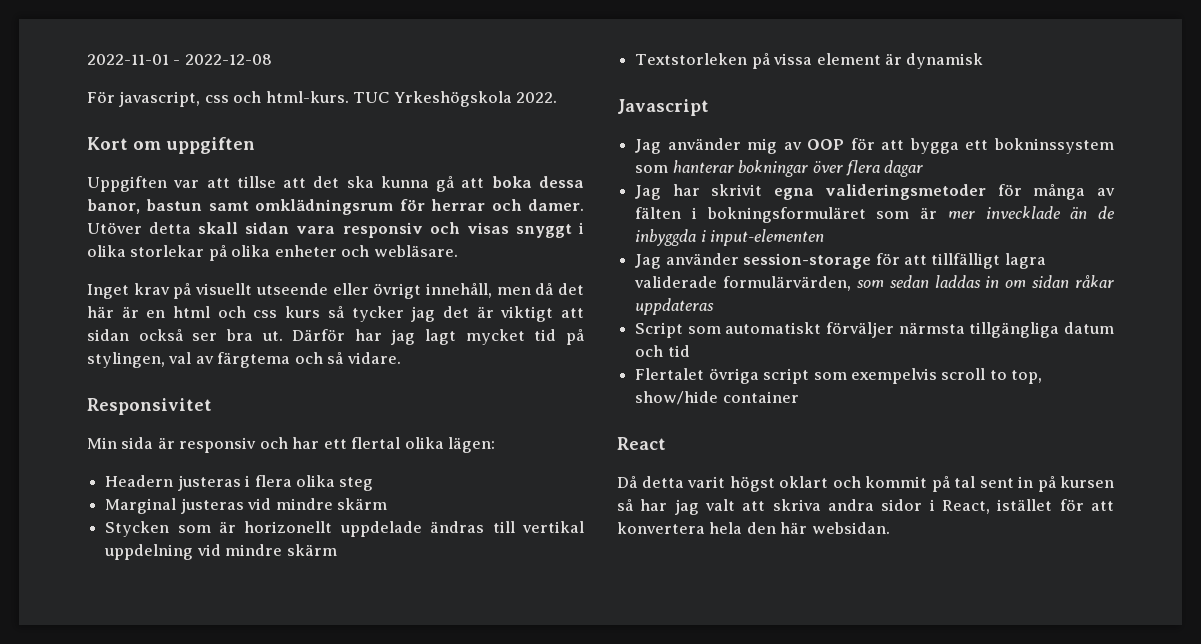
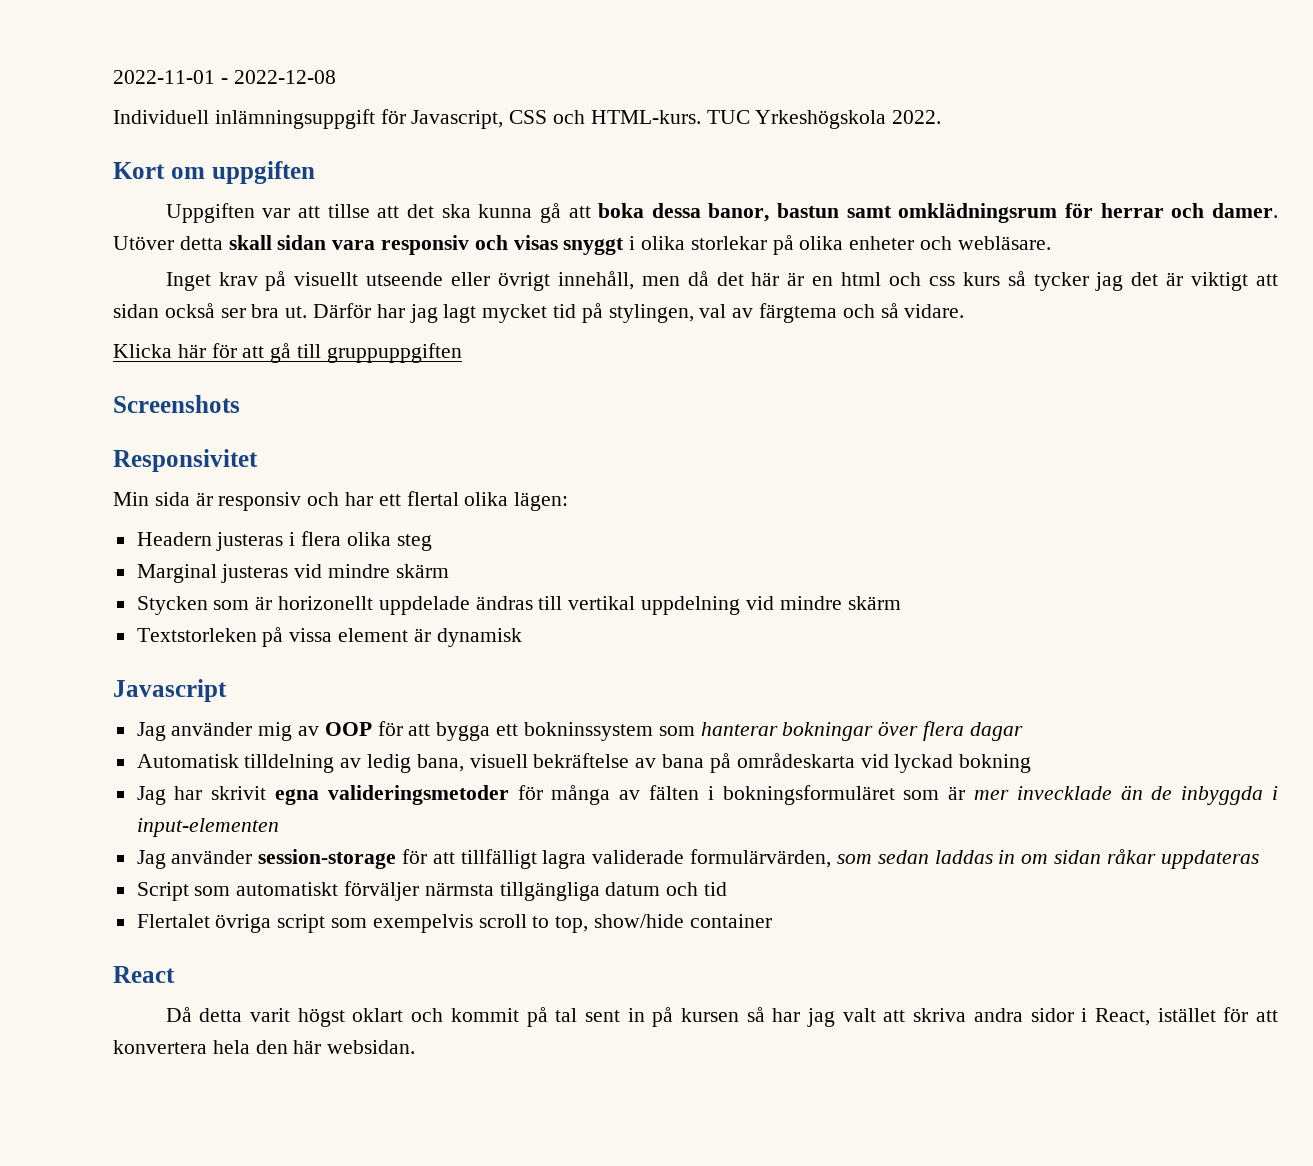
[87,91,349,107] För javascript, css och html-kurs. -> [113,109,701,129] Individuell inlämningsuppgift för Javascript, CSS och HTML-kurs.
(401, 358) none -> [113,343,462,363] [113,395,240,413] // Klicka här för att gå till gruppuppgiften // Screenshots
(924, 168) none -> [136,753,1032,773] // Automatisk tilldelning av ledig bana, visuell bekräftelse av bana på områdeskarta vid lyckad bokning

